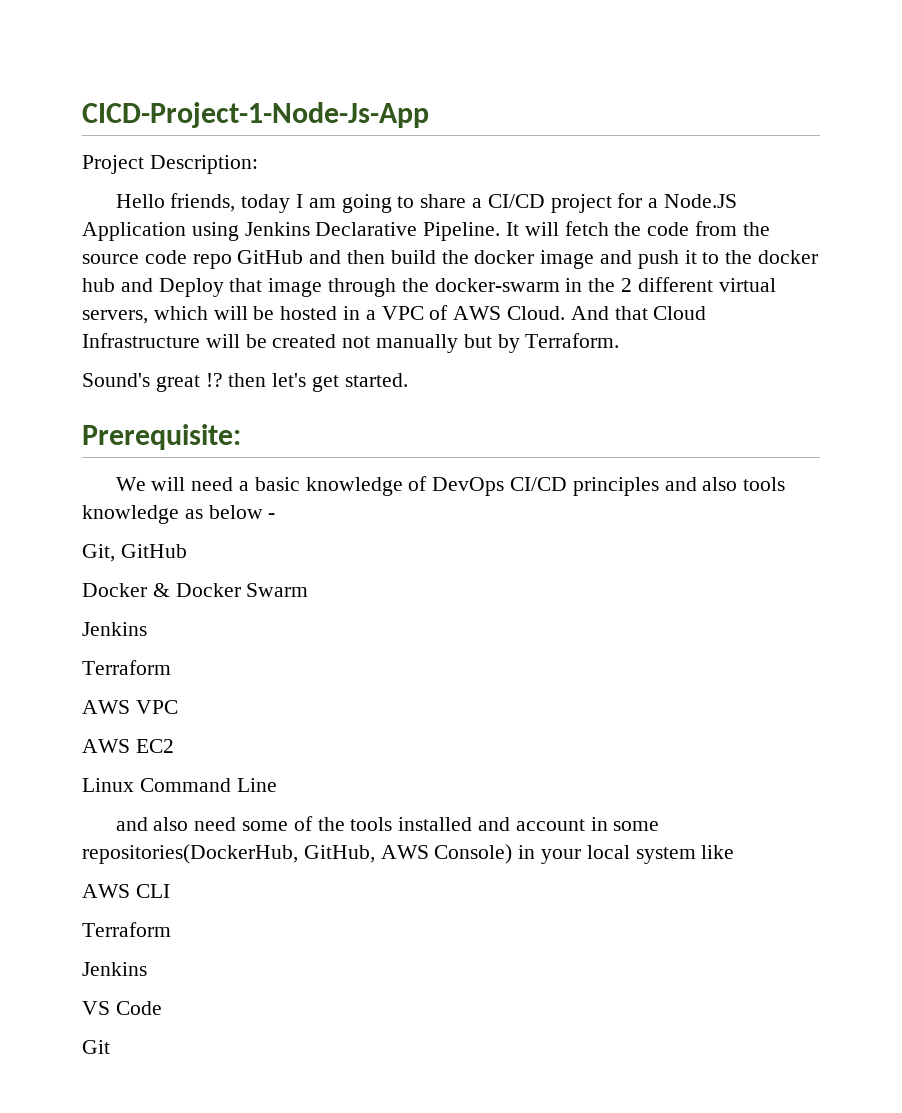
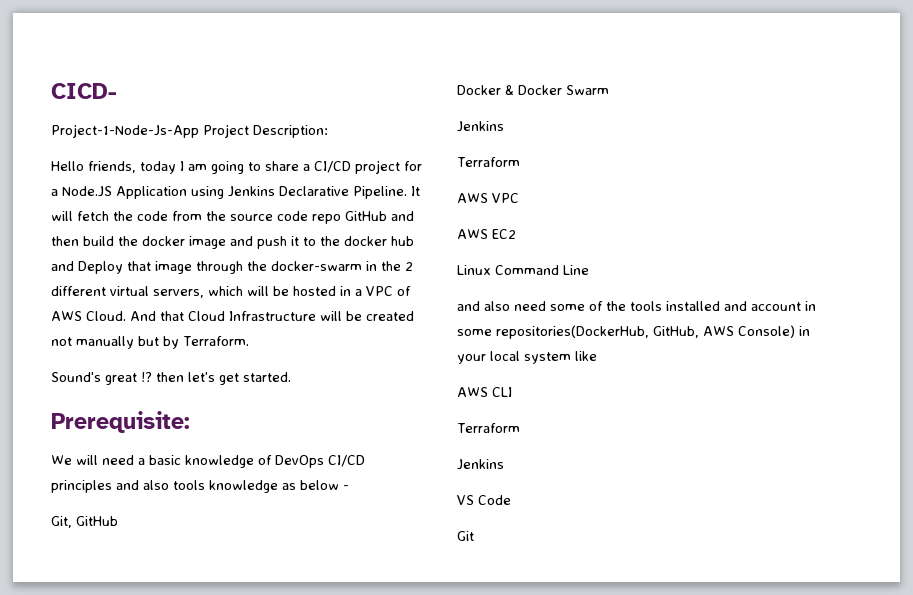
[82,102,429,128] CICD-Project-1-Node-Js-App // -> [51,83,117,99] [51,124,199,138] CICD- // Project-1-Node-Js-App

